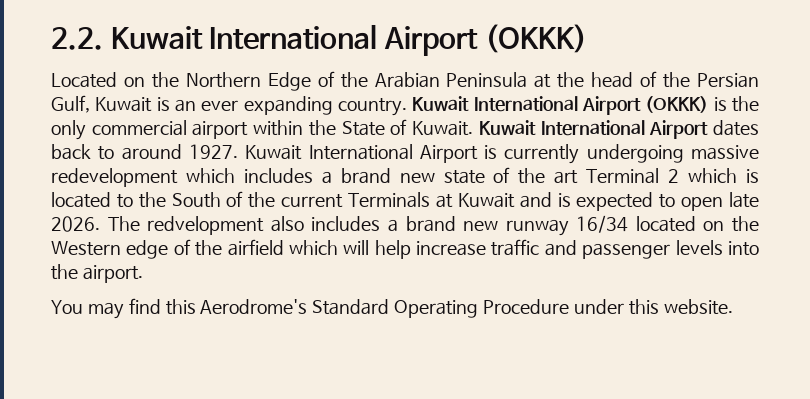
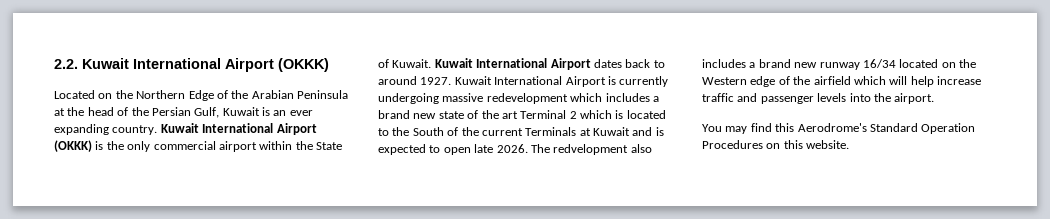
[394,299,624,318] Operating Procedure under -> [921,123,976,134] [702,140,781,149] Operation Procedures on

